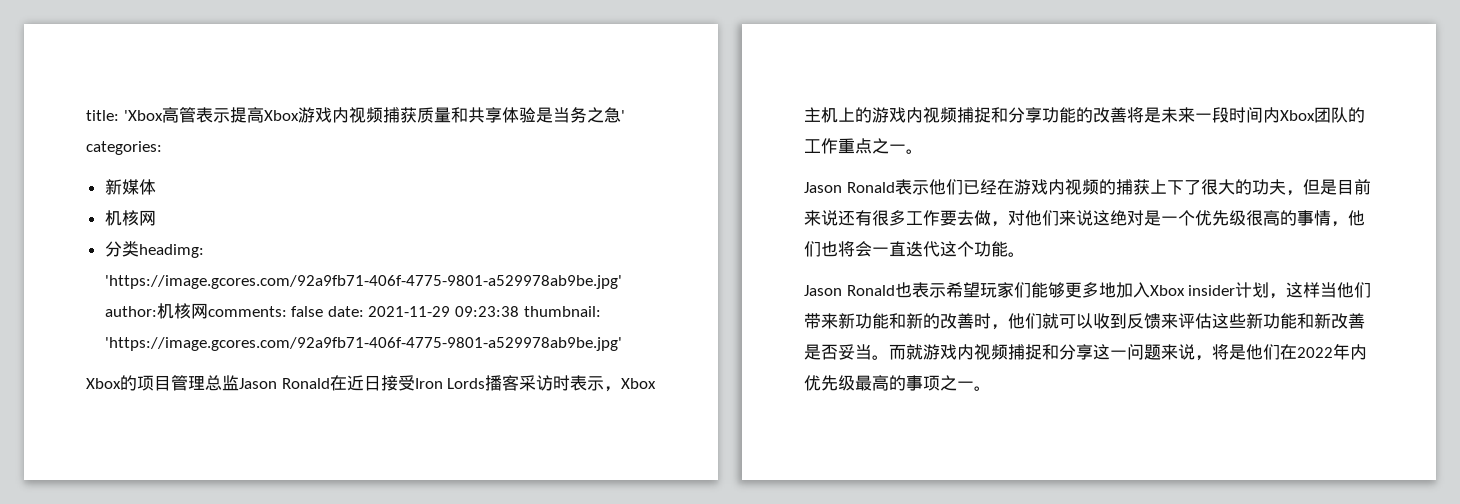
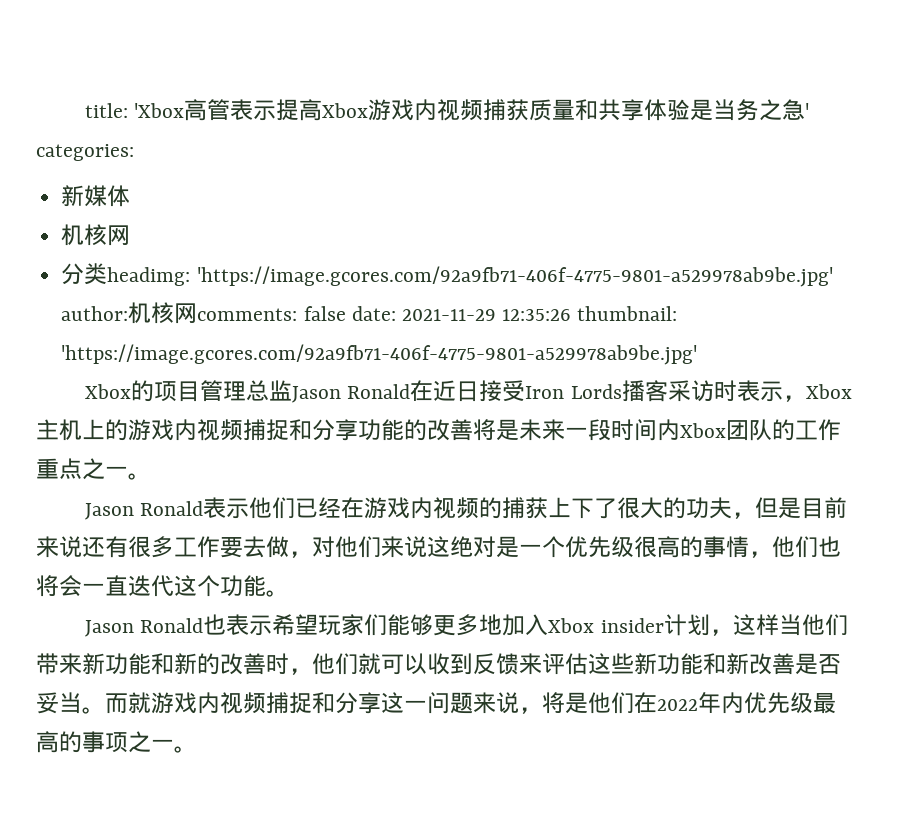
[455,306,520,317] 09:23:38 -> [502,309,572,321] 12:35:26

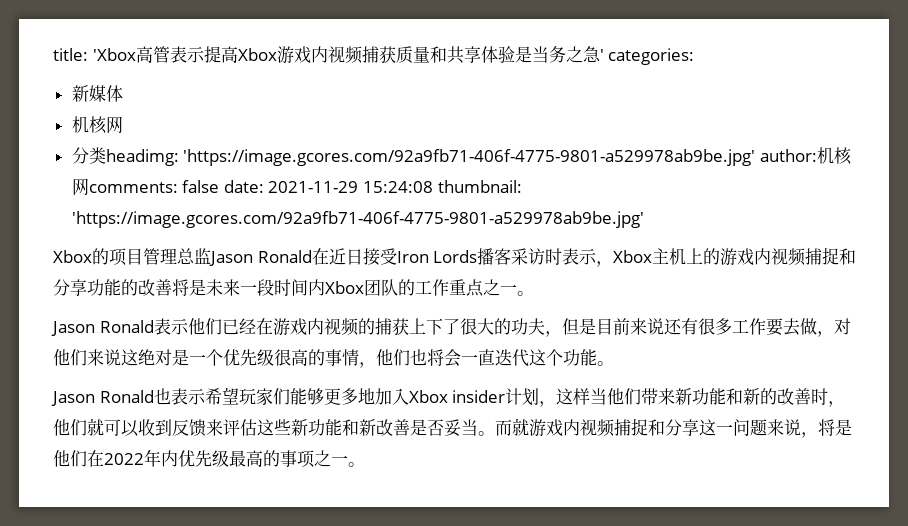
[502,309,572,321] 12:35:26 -> [363,181,434,193] 15:24:08

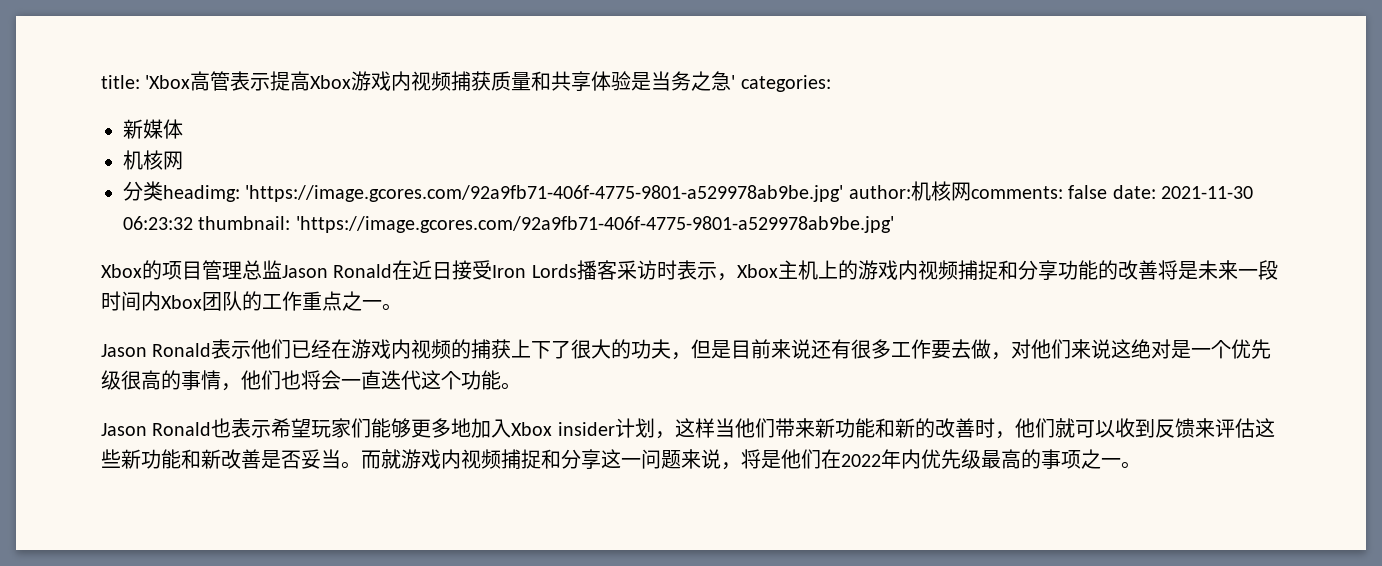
[268,181,434,193] 2021-11-29 15:24:08 -> [1161,186,1253,199] [123,216,193,230] 2021-11-30 06:23:32

